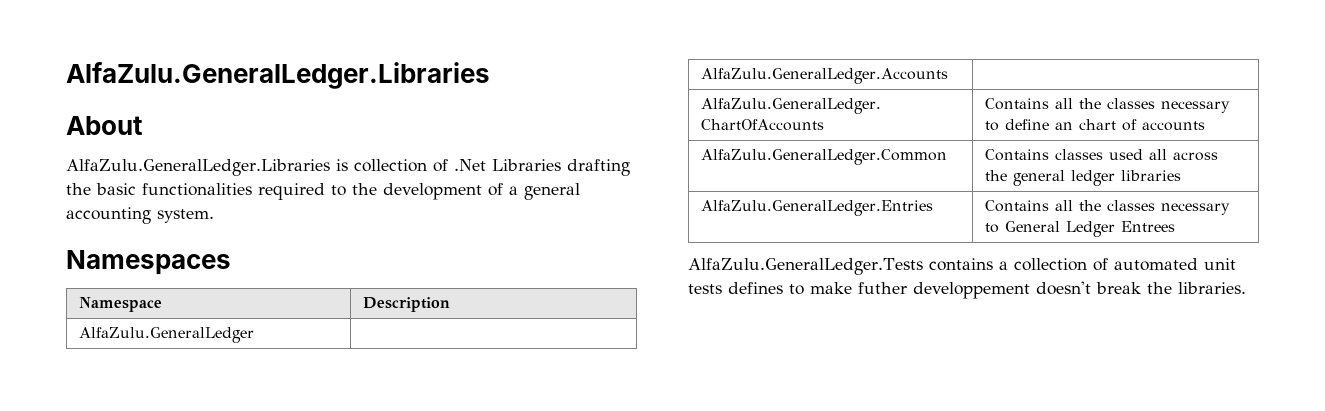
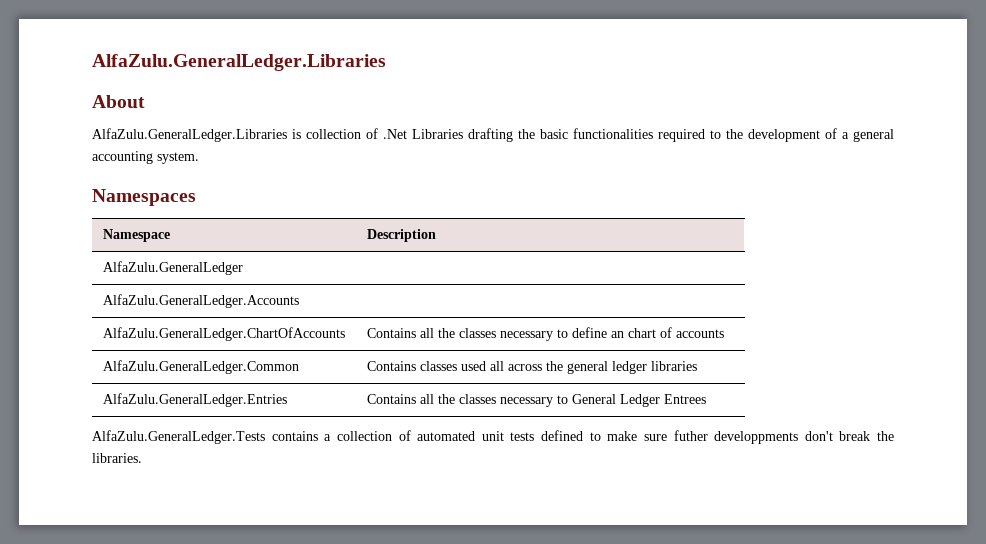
[728,282,783,294] defines -> [541,430,583,441] defined
[858,281,1091,299] futher developpement doesn't -> [643,430,833,444] sure futher developpments don't

